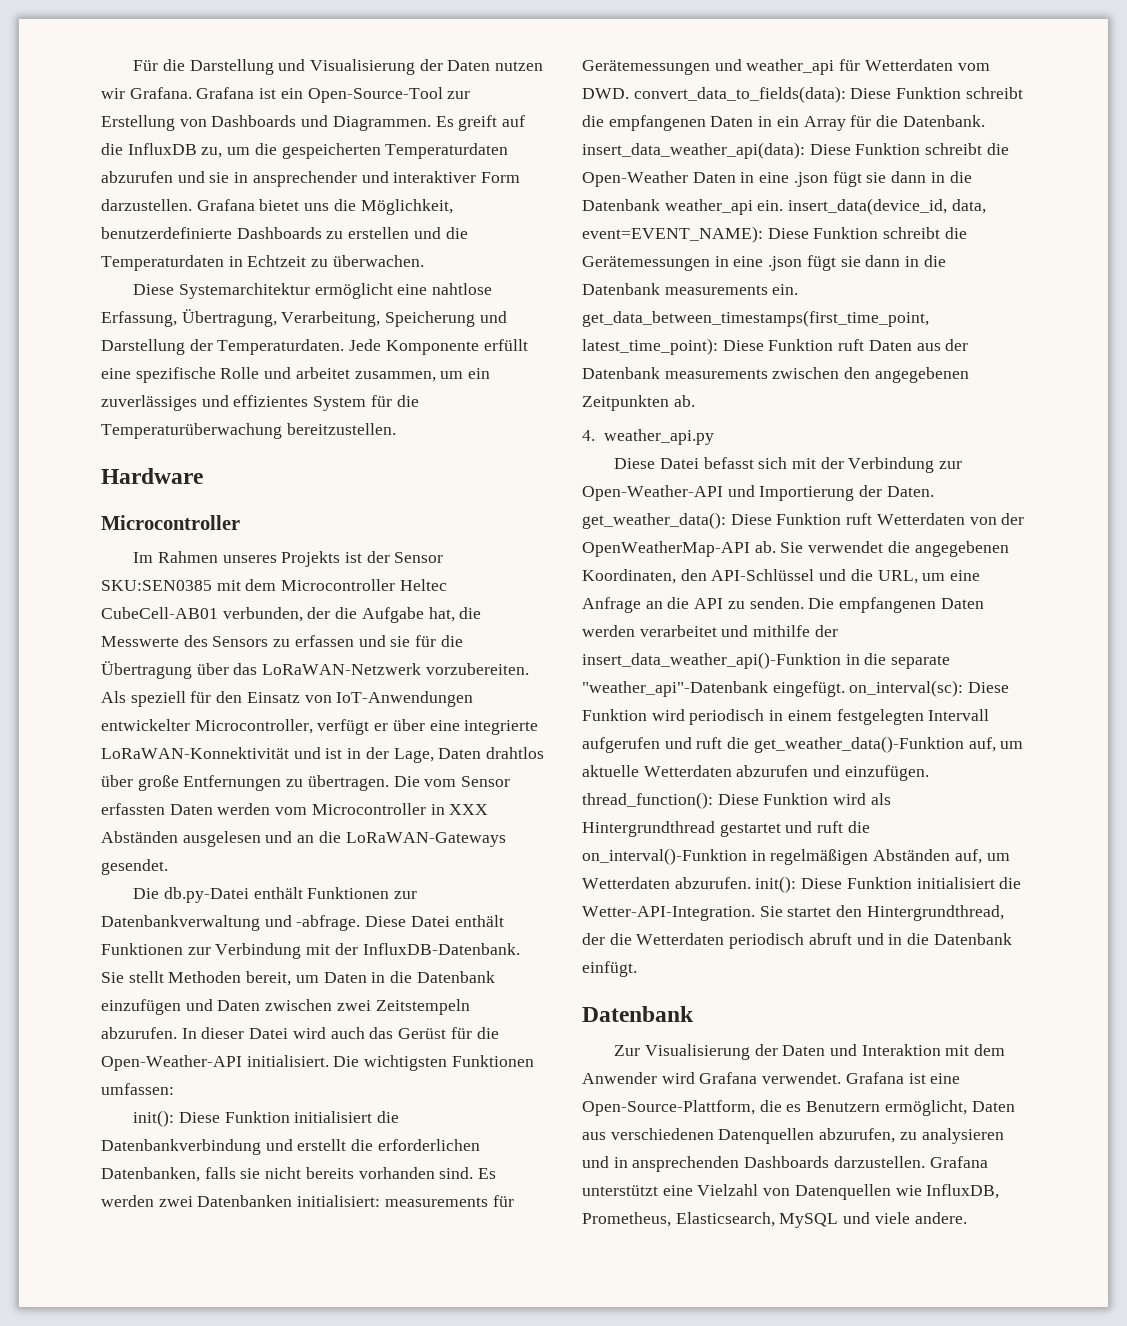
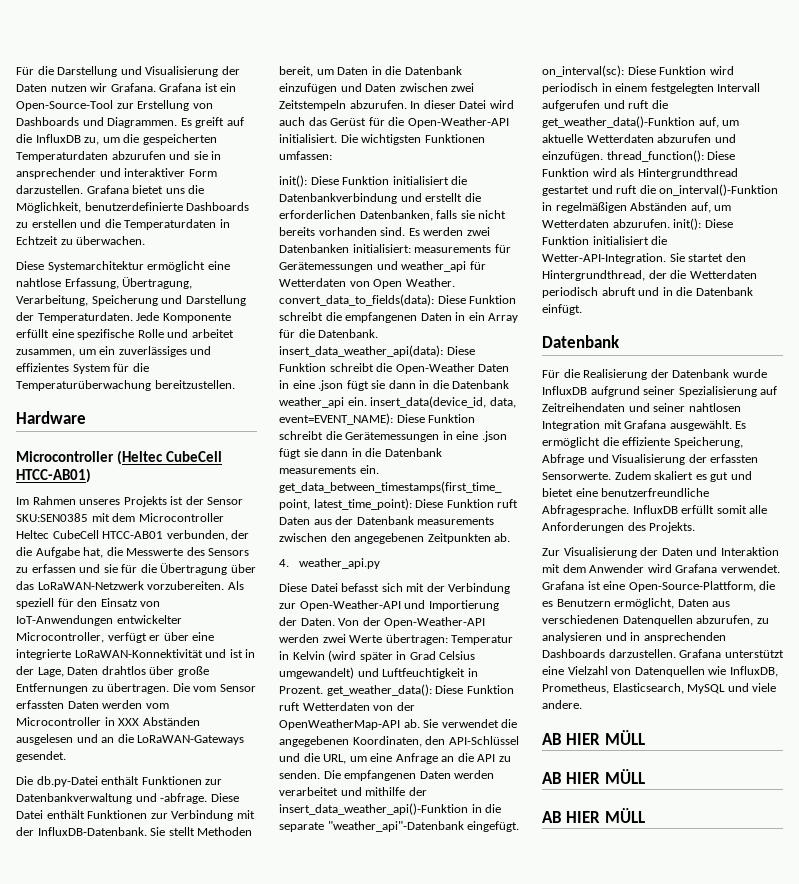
(240, 522) none -> [116,450,222,465] [16,468,91,483] (Heltec CubeCell HTCC-AB01)
[101,607,218,619] CubeCell-AB01 -> [52,530,164,539] CubeCell HTCC-AB01
[957,63,990,71] [582,88,629,99] vom DWD. -> [349,278,455,289] von Open Weather.
(934, 491) none -> [338,617,486,628] [279,634,514,645] [279,650,476,662] [279,667,478,679] [279,686,323,694] Von der Open-Weather-API werden zwei Werte übertragen: Temperatur in Kelvin (wird später in Grad Celsius umgewandelt) und Luftfeuchtigkeit in Prozent.
(694, 1014) none -> [542,369,767,380] [542,386,778,397] [542,403,741,412] [542,420,747,431] [542,437,743,448] [542,454,759,465] [542,471,752,482] [542,488,710,497] [542,505,768,516] [542,522,696,533] // Für die Realisierung der Datenbank wurde InfluxDB aufgrund seiner Spezialisierung auf Zeitreihendaten und seiner nahtlosen Integration mit Grafana ausgewählt. Es ermöglicht die effiziente Speicherung, Abfrage und Visualisierung der erfassten Sensorwerte. Zudem skaliert es gut und bietet eine benutzerfreundliche Abfragesprache. InfluxDB erfüllt somit alle Anforderungen des Projekts.
(967, 1218) none -> [542,730,645,745] [542,769,645,784] [542,808,645,823] // AB HIER MÜLL // AB HIER MÜLL // AB HIER MÜLL

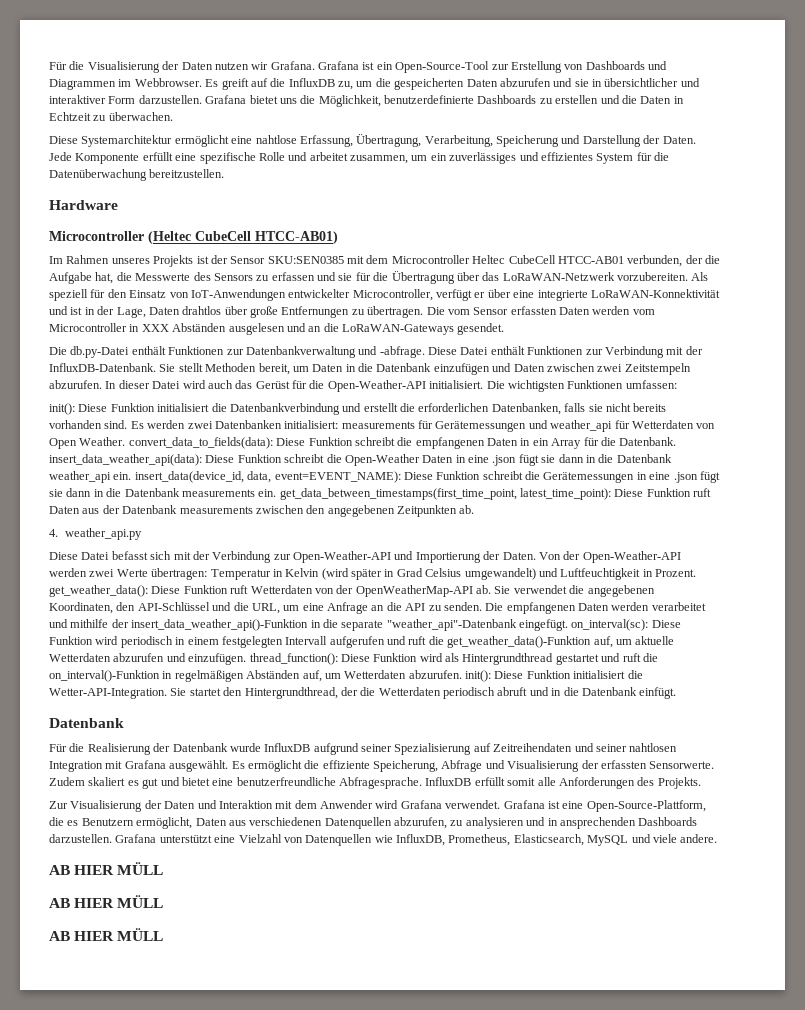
[16,66,142,77] Für die Darstellung und -> [49,61,85,70] Für die
[107,117,178,128] Diagrammen. -> [49,78,202,90] Diagrammen im Webbrowser.
[16,151,108,162] Temperaturdaten -> [466,79,498,87] Daten
[16,168,96,179] ansprechender -> [604,78,679,87] übersichtlicher
[124,219,217,230] Temperaturdaten -> [640,96,672,104] Daten
[37,312,133,323] Temperaturdaten. -> [662,136,696,144] Daten.
[16,380,151,391] Temperaturüberwachung -> [49,169,147,181] Datenüberwachung

